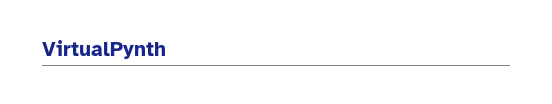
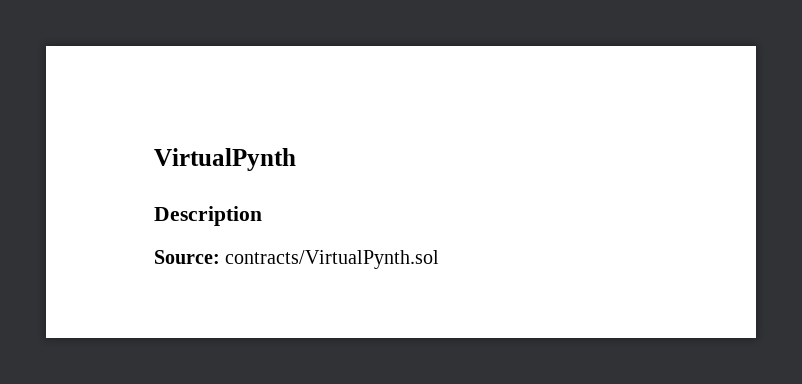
(166, 49) none -> [154,206,262,226] [154,250,440,269] // Description // Source: contracts/VirtualPynth.sol

